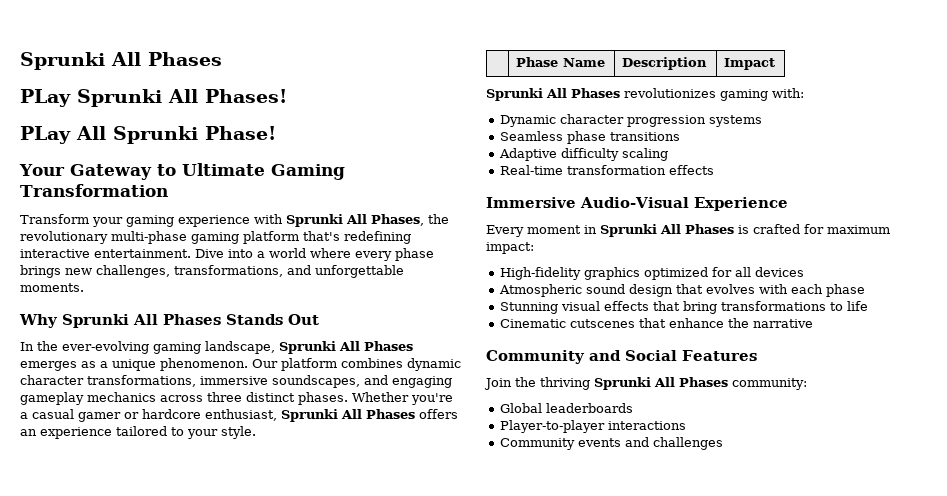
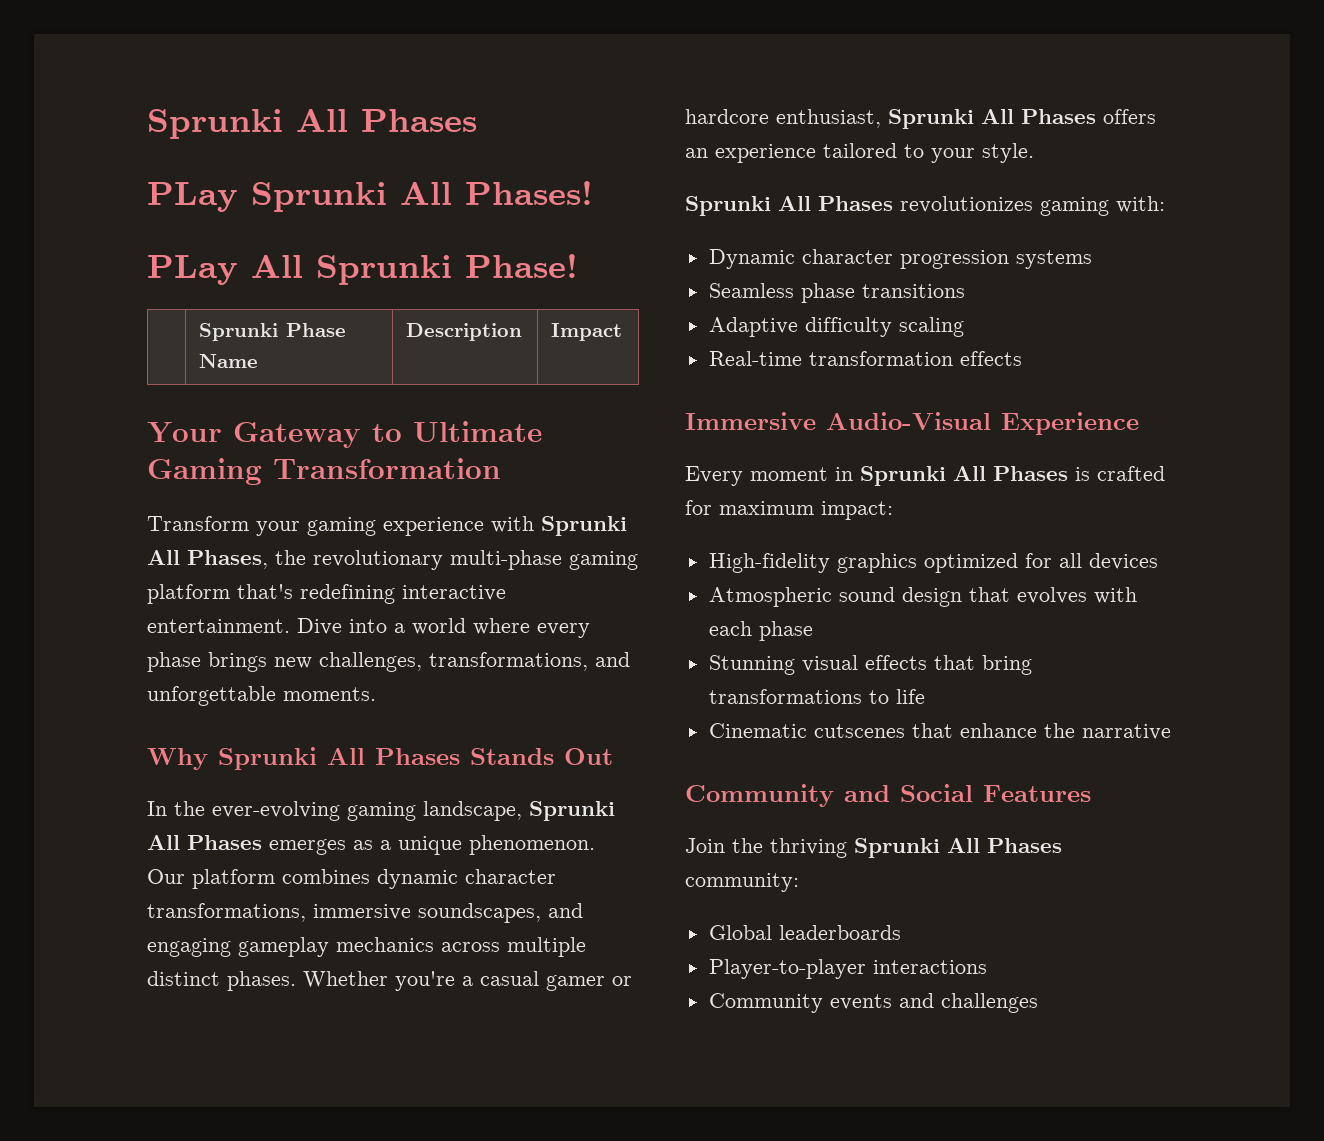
(276, 133) none -> [199,323,347,341] [199,354,259,368] [406,323,523,341] [551,323,623,341] // | Sprunki Phase Name | Description | Impact
[207,392,242,402] three -> [507,937,586,957] multiple
[516,57,606,67] [622,57,708,70] [724,58,776,70] // | Phase Name | Description | Impact -> (1034, 153) none

